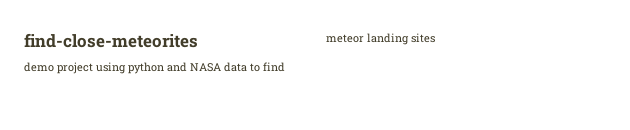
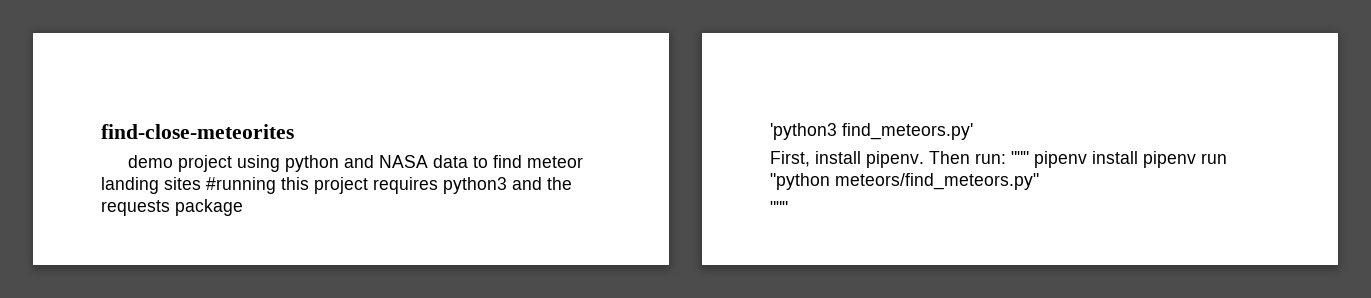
(435, 38) none -> [206,177,572,194] [101,199,243,216] [770,123,973,140] [770,151,1227,168] [770,173,1039,190] [770,201,788,214] #running this project requires python3 and the requests package // 'python3 find_meteors.py' // First, install pipenv. Then run: """ pipenv install pipenv run "python meteors/find_meteors.py" // """

